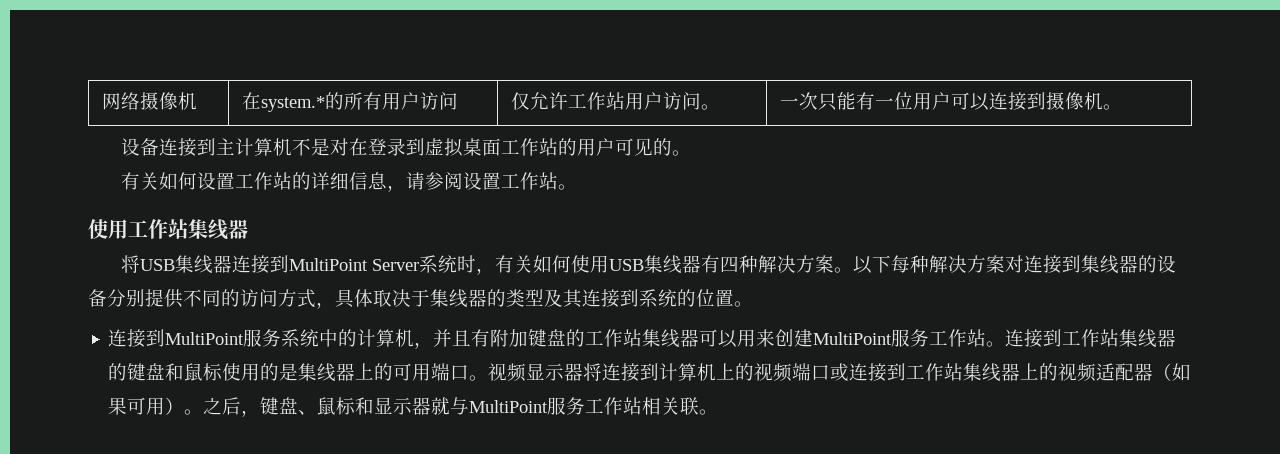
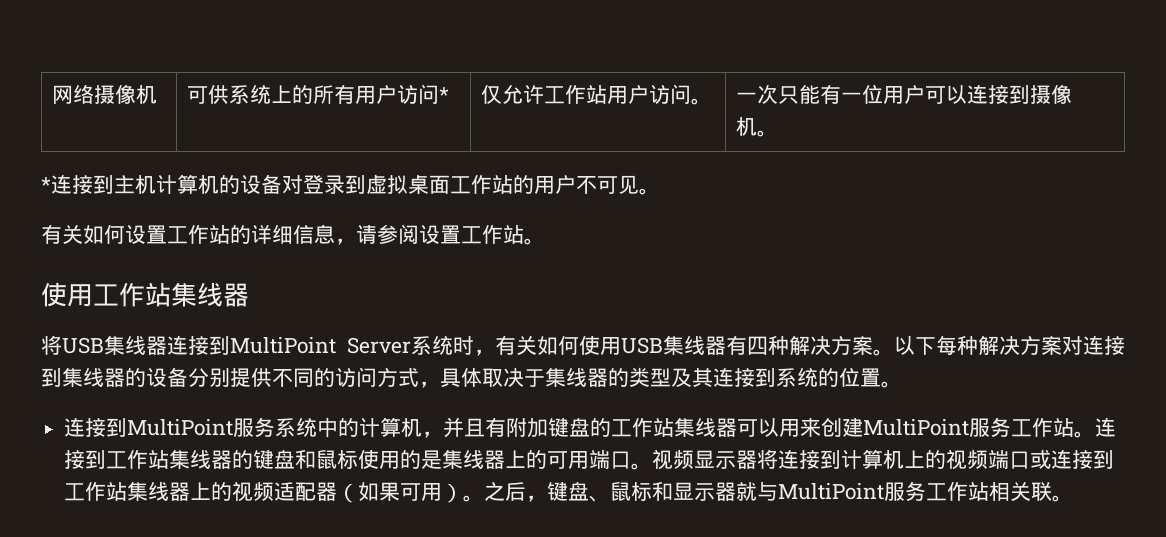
[241,92,325,112] 在system.* -> [187,85,293,104] 可供系统上
(458, 101) none -> [439,87,450,102] *
[120,138,159,156] 设备 -> [41,177,51,192] *
[234,138,368,156] 计算机不是对在 -> [135,174,303,195] 机计算机的设备对
[614,138,672,156] 可见的 -> [576,175,639,194] 不可见

